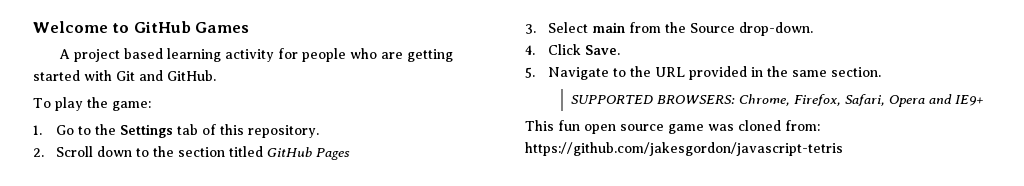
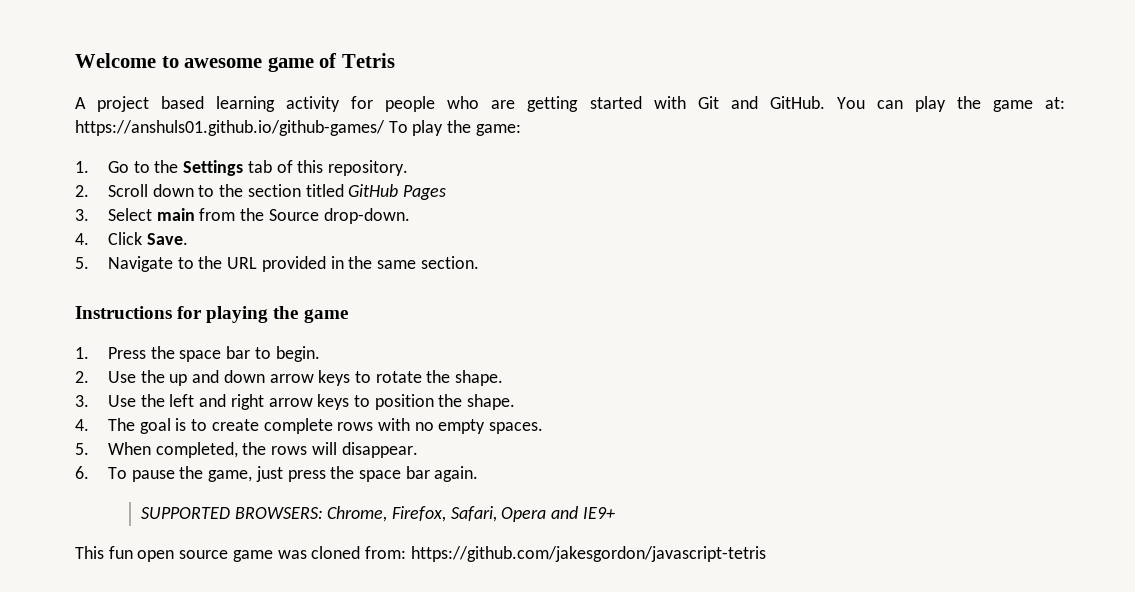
[133,21,250,33] GitHub Games -> [184,53,395,72] awesome game of Tetris
(216, 75) // -> [836,96,1065,112] [75,120,385,136] You can play the game at: https://anshuls01.github.io/github-games/
(881, 72) none -> [75,306,348,323] [75,346,320,362] [75,370,504,386] [75,394,516,410] [75,418,544,434] [75,442,418,458] [75,466,479,482] // Instructions for playing the game // 1. Press the space bar to begin. // 2. Use the up and down arrow keys to rotate the shape. // 3. Use the left and right arrow keys to position the shape. // 4. The goal is to create complete rows with no empty spaces. // 5. When completed, the rows will disappear. // 6. To pause the game, just press the space bar again.

